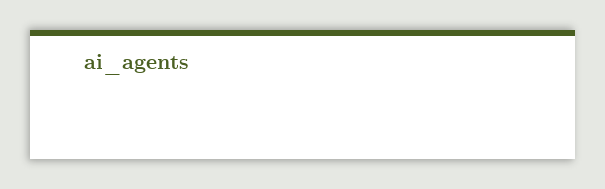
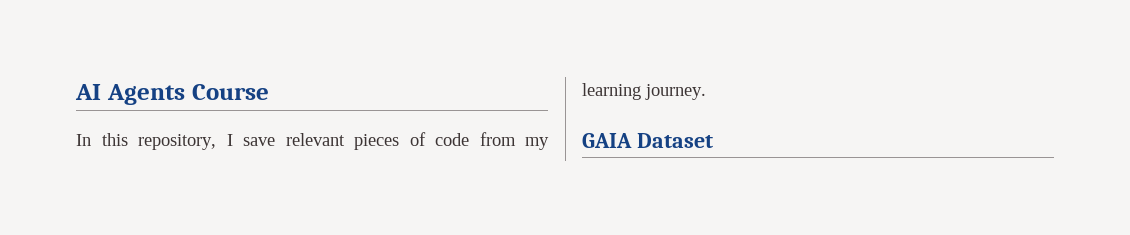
[84,54,189,75] ai_agents -> [75,84,269,105] [76,132,549,150] [582,83,706,100] [582,133,713,148] AI Agents Course // In this repository, I save relevant pieces of code from my learning journey. // GAIA Dataset

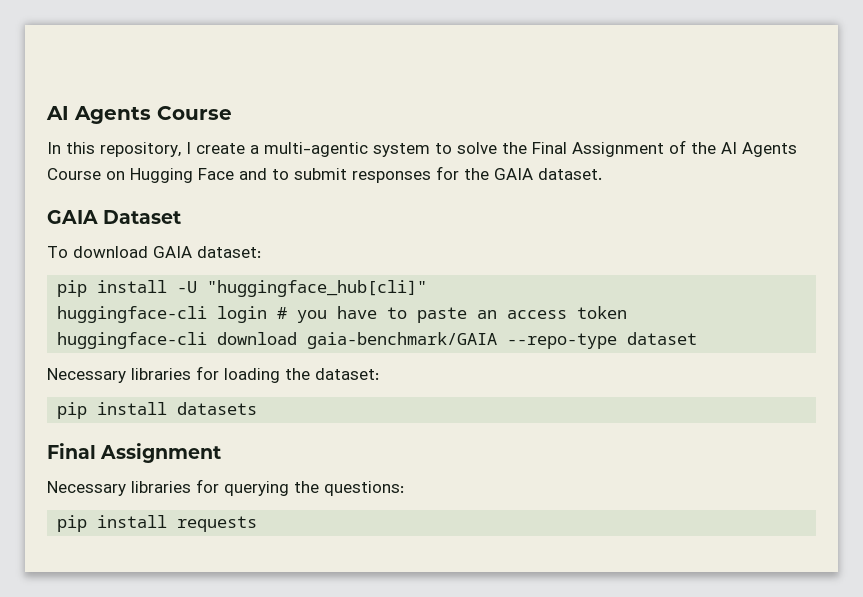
[243,132,549,150] [582,83,706,100] [582,133,713,148] save relevant pieces of code from my learning journey. // GAIA Dataset -> [196,140,797,157] [47,166,602,183] [47,210,182,224] [47,246,261,258] [57,280,428,297] [57,306,628,323] [57,332,698,349] [47,366,379,383] [57,402,258,419] [47,443,222,463] [47,479,404,496] [57,515,258,532] create a multi-agentic system to solve the Final Assignment of the AI Agents Course on Hugging Face and to submit responses for the GAIA dataset. // GAIA Dataset // To download GAIA dataset: // pip install -U "huggingface_hub[cli]" // huggingface-cli login # you have to paste an access token // huggingface-cli download gaia-benchmark/GAIA --repo-type dataset // Necessary libraries for loading the dataset: // pip install datasets // Final Assignment // Necessary libraries for querying the questions: // pip install requests

